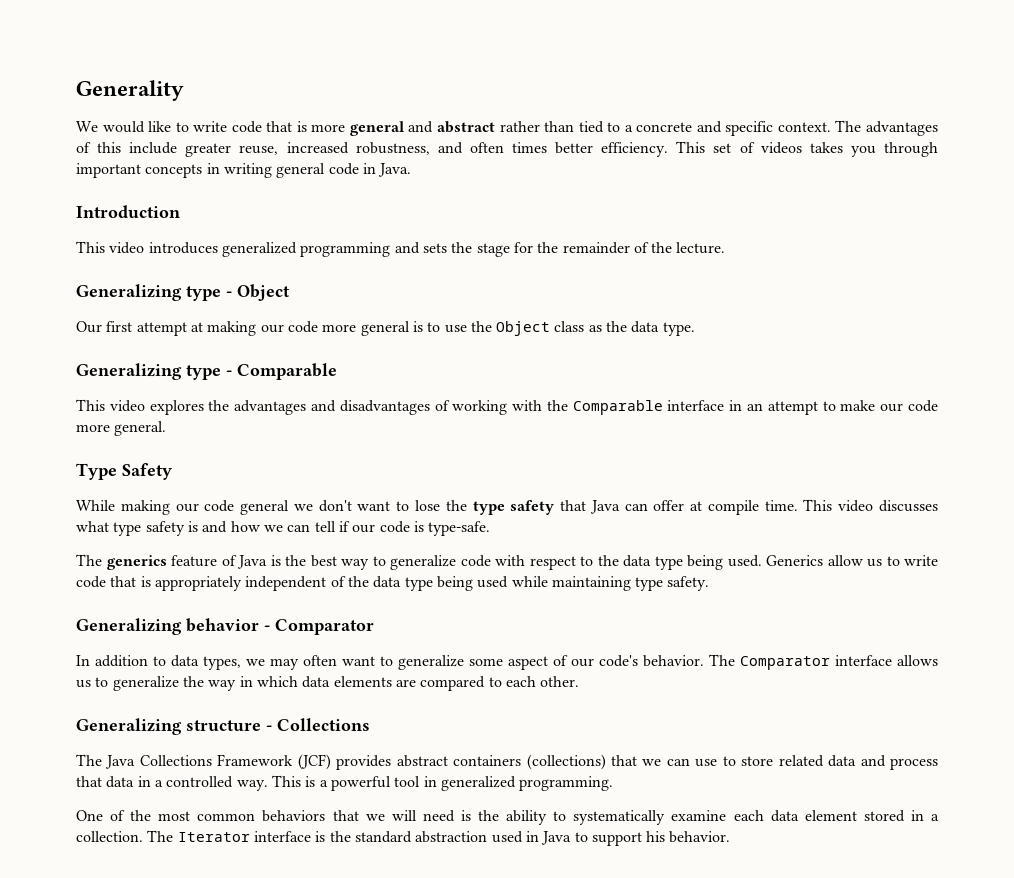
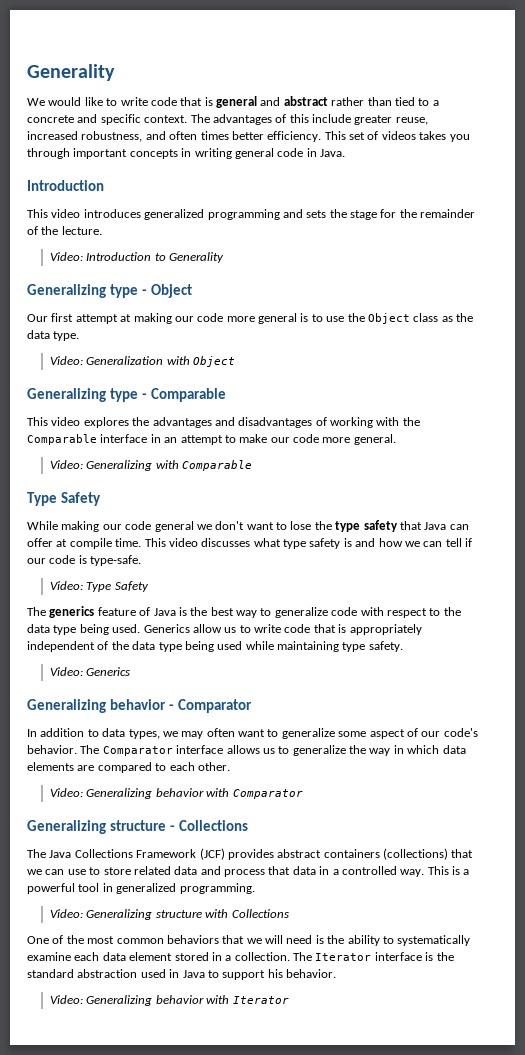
[311,124,346,132] more -> (213, 101) none
(726, 248) none -> [50,252,225,263] // Video: Introduction to Generality
(695, 329) none -> [50,356,236,367] // Video: Generalization with Object
(167, 428) none -> [50,460,253,471] // Video: Generalizing with Comparable
(491, 528) none -> [50,581,149,592] // Video: Type Safety
(710, 583) none -> [50,667,131,676] // Video: Generics
(580, 681) none -> [50,788,303,799] // Video: Generalizing behavior with Comparator
(614, 783) none -> [50,909,289,920] // Video: Generalizing structure with Collections
(731, 837) none -> [50,995,289,1006] // Video: Generalizing behavior with Iterator

